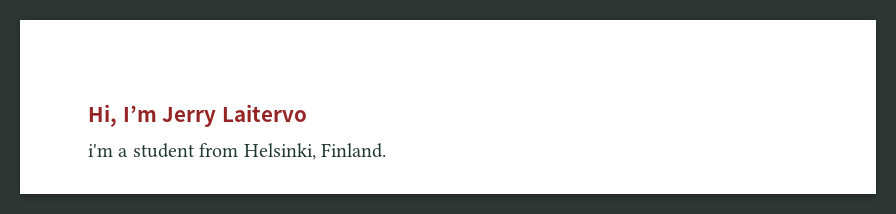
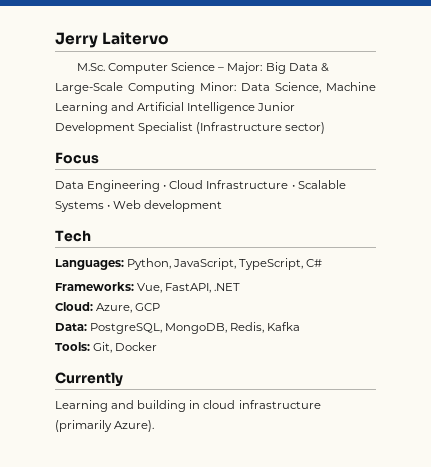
[88,104,157,127] Hi, I’m -> (55, 40) none
[88,143,386,160] i'm a student from Helsinki, Finland. -> [76,62,329,74] [55,82,376,94] [55,102,296,114] [55,122,326,134] [55,152,99,164] [55,180,346,192] [55,200,223,212] [55,230,91,242] [55,258,323,270] [55,282,241,293] [55,302,161,313] [55,322,301,334] [55,342,158,353] [55,372,123,387] [55,400,321,412] [55,420,155,432] M.Sc. Computer Science – Major: Big Data & Large-Scale Computing Minor: Data Science, Machine Learning and Artificial Intelligence Junior Development Specialist (Infrastructure sector) // Focus // Data Engineering • Cloud Infrastructure • Scalable Systems • Web development // Tech // Languages: Python, JavaScript, TypeScript, C# // Frameworks: Vue, FastAPI, .NET // Cloud: Azure, GCP // Data: PostgreSQL, MongoDB, Redis, Kafka // Tools: Git, Docker // Currently // Learning and building in cloud infrastructure (primarily Azure).

